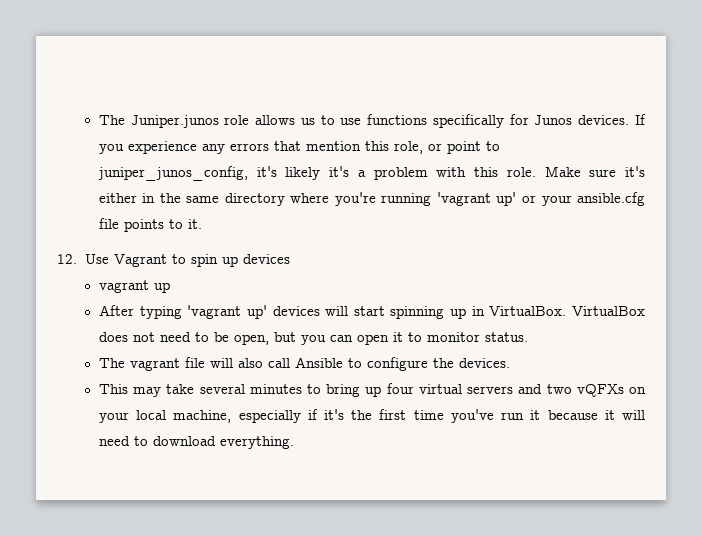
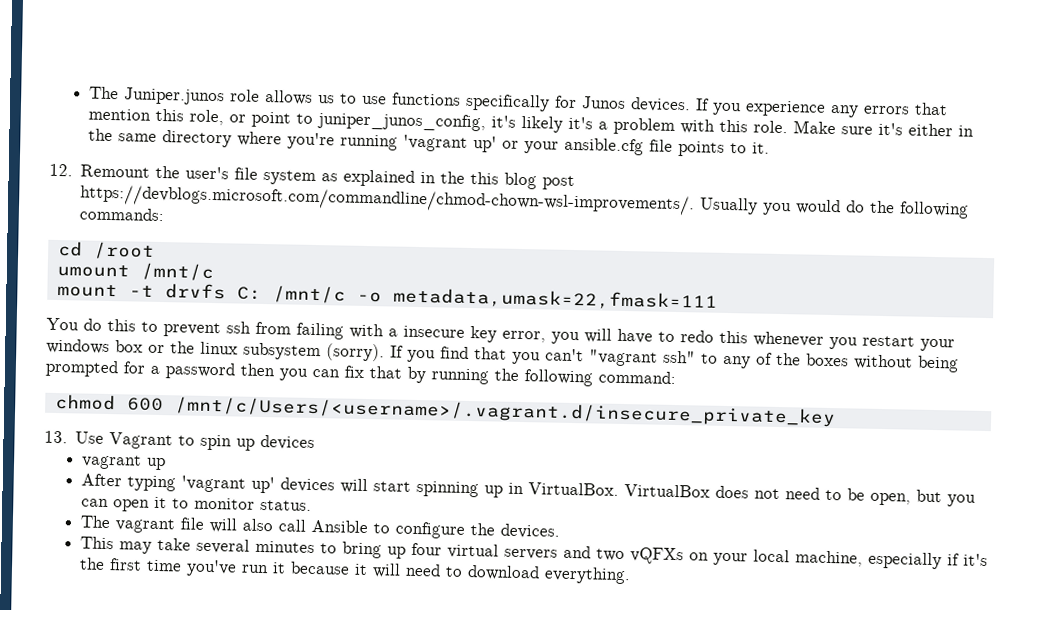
(77, 259) none -> [80,164,576,191] [80,184,970,219] [79,207,165,222] [57,240,155,260] [56,262,214,282] [56,283,718,311] [46,317,955,352] [46,338,959,373] [45,359,676,387] [54,393,836,428] [44,430,68,444] Remount the user's file system as explained in the this blog post https://devblogs.microsoft.com/commandline/chmod-chown-wsl-improvements/. Usually you would do the following commands: // cd /root // umount /mnt/c // mount -t drvfs C: /mnt/c -o metadata,umask=22,fmask=111 // You do this to prevent ssh from failing with a insecure key error, you will have to redo this whenever you restart your windows box or the linux subsystem (sorry). If you find that you can't "vagrant ssh" to any of the boxes without being prompted for a password then you can fix that by running the following command: // chmod 600 /mnt/c/Users/<username>/.vagrant.d/insecure_private_key // 13.

